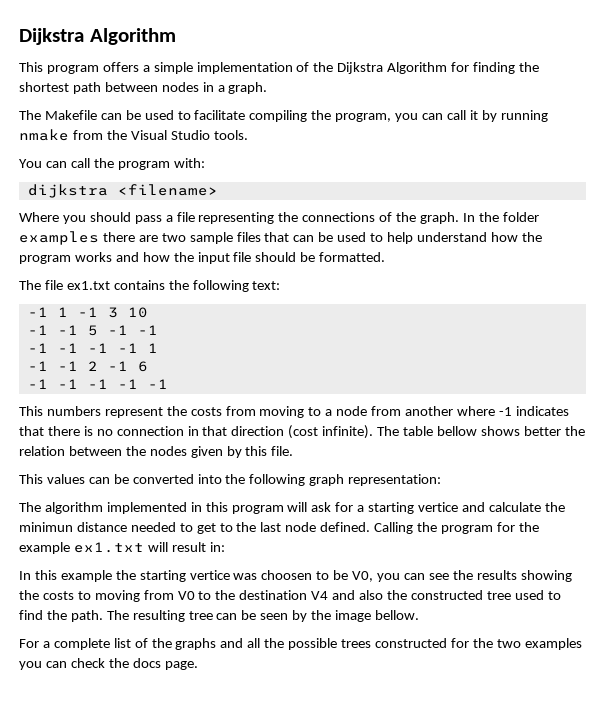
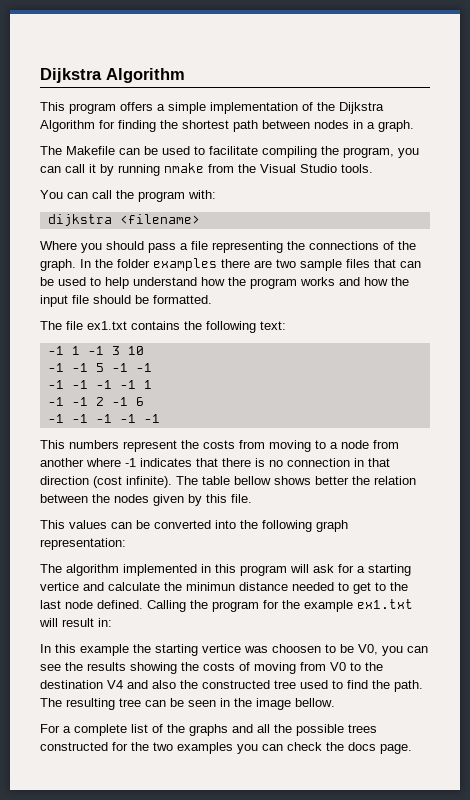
[77,591,91,600] to -> [239,662,250,671] of
[292,610,308,622] by -> [220,698,230,707] in

